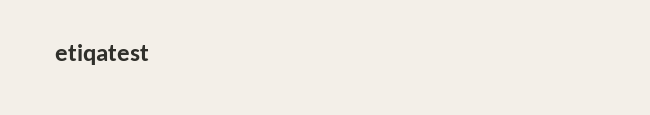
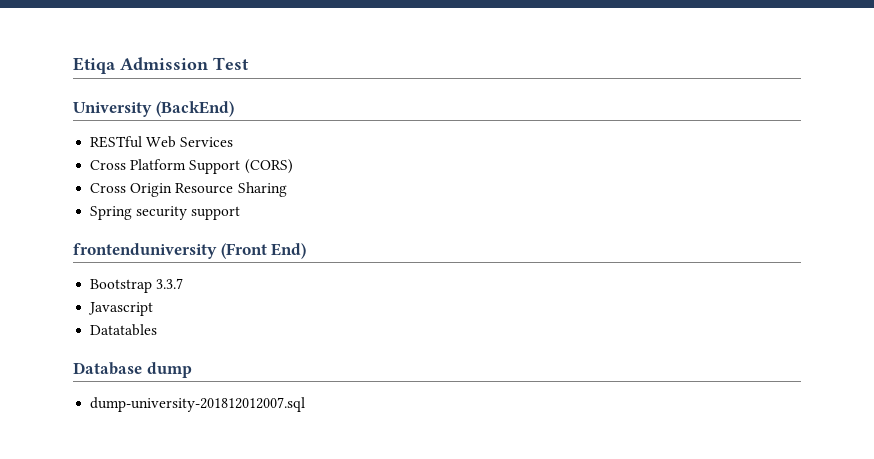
[55,44,149,65] etiqatest -> [73,57,249,74] [73,101,234,117] [90,136,234,148] [90,159,293,174] [90,182,287,197] [90,206,241,220] [73,243,307,259] [90,278,184,293] [88,302,154,316] [90,324,158,336] [73,362,192,378] [90,397,306,412] Etiqa Admission Test // University (BackEnd) // RESTful Web Services // Cross Platform Support (CORS) // Cross Origin Resource Sharing // Spring security support // frontenduniversity (Front End) // Bootstrap 3.3.7 // Javascript // Datatables // Database dump // dump-university-201812012007.sql

